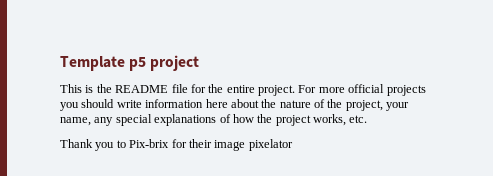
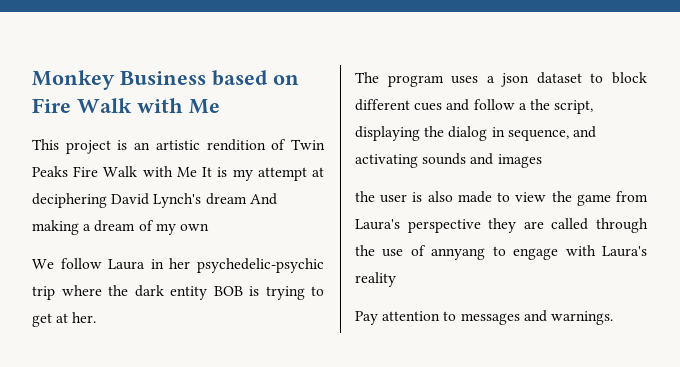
[60,55,200,71] [60,84,426,96] [60,99,410,111] [60,114,368,126] [60,139,293,151] Template p5 project // This is the README file for the entire project. For more official projects you should write information here about the nature of the project, your name, any special explanations of how the project works, etc. // Thank you to Pix-brix for their image pixelator -> [32,70,299,90] [32,98,220,114] [32,139,325,154] [32,166,325,181] [32,193,277,208] [32,220,209,235] [32,258,324,273] [32,285,324,300] [32,312,97,327] [355,72,647,87] [355,99,594,114] [355,126,596,141] [355,153,542,168] [355,191,648,206] [355,218,648,233] [355,245,647,260] [355,272,396,287] [355,310,613,325] Monkey Business based on Fire Walk with Me // This project is an artistic rendition of Twin Peaks Fire Walk with Me It is my attempt at deciphering David Lynch's dream And making a dream of my own // We follow Laura in her psychedelic-psychic trip where the dark entity BOB is trying to get at her. // The program uses a json dataset to block different cues and follow a the script, displaying the dialog in sequence, and activating sounds and images // the user is also made to view the game from Laura's perspective they are called through the use of annyang to engage with Laura's reality // Pay attention to messages and warnings.

